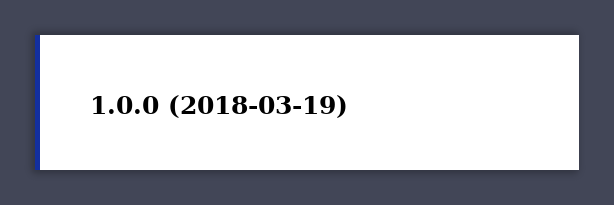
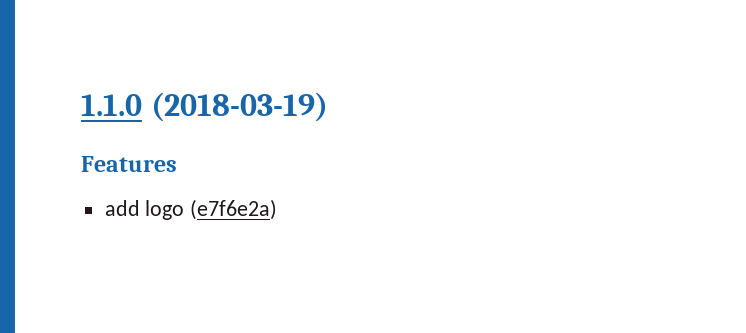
[90,96,159,114] 1.0.0 -> [81,94,142,116] 1.1.0
(348, 106) none -> [81,156,177,172] [104,199,278,220] // Features // add logo (e7f6e2a)

